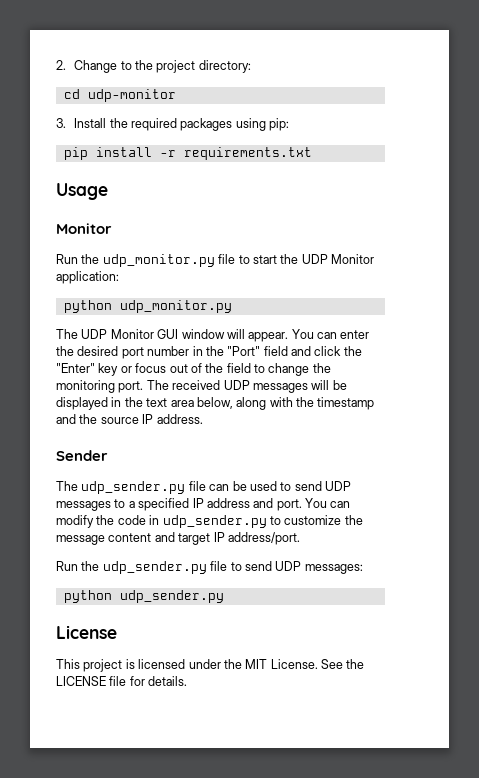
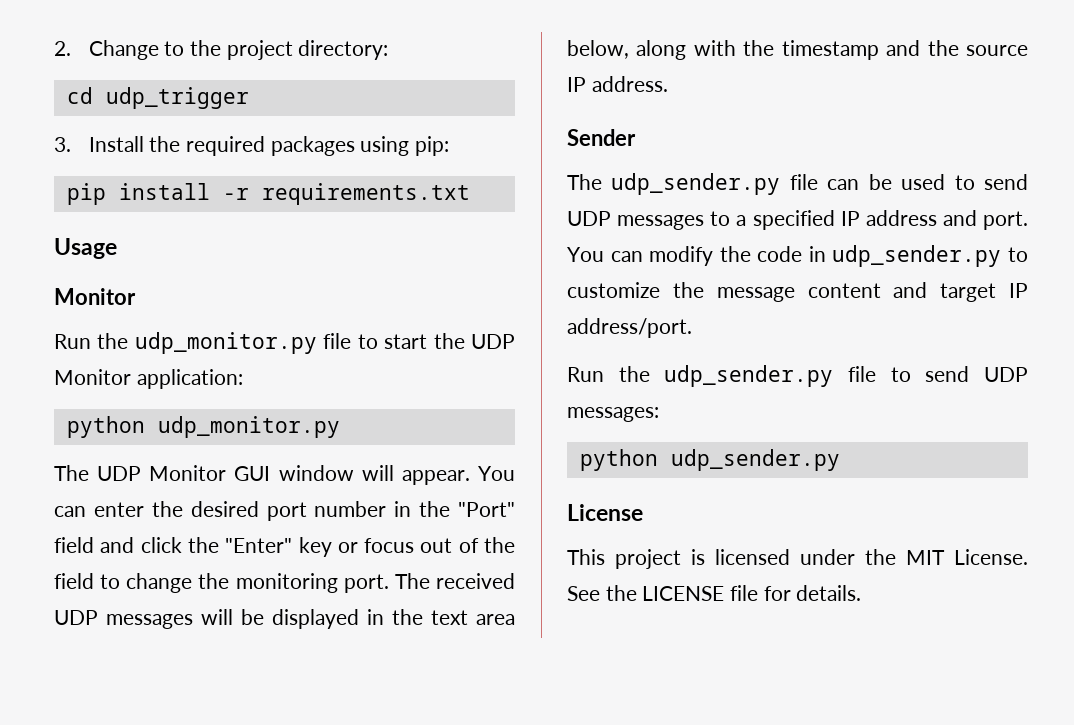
[87,89,176,102] udp-monitor -> [105,87,249,109] udp_trigger

